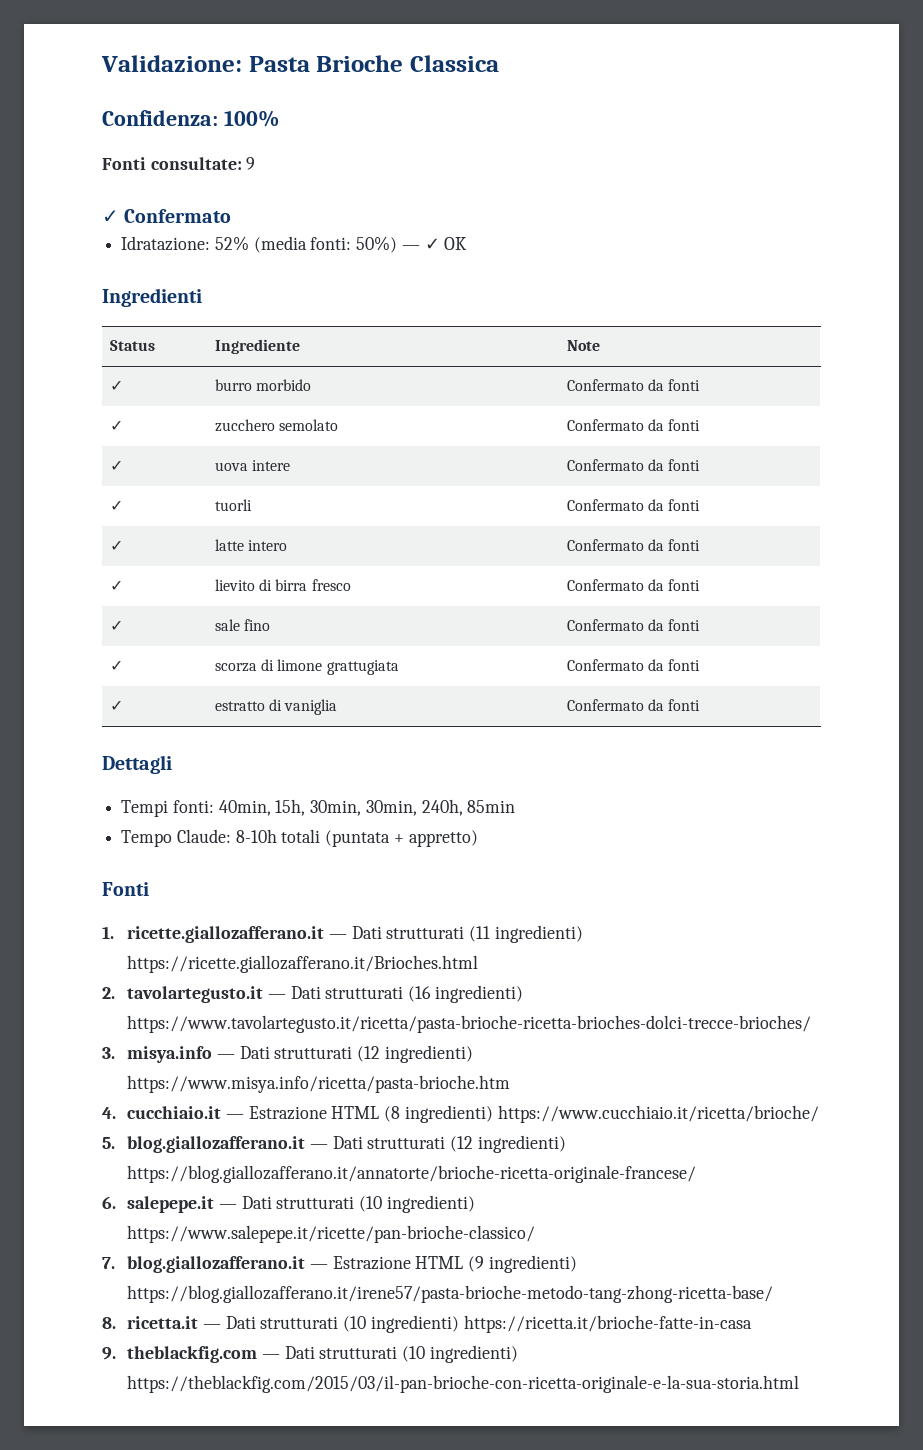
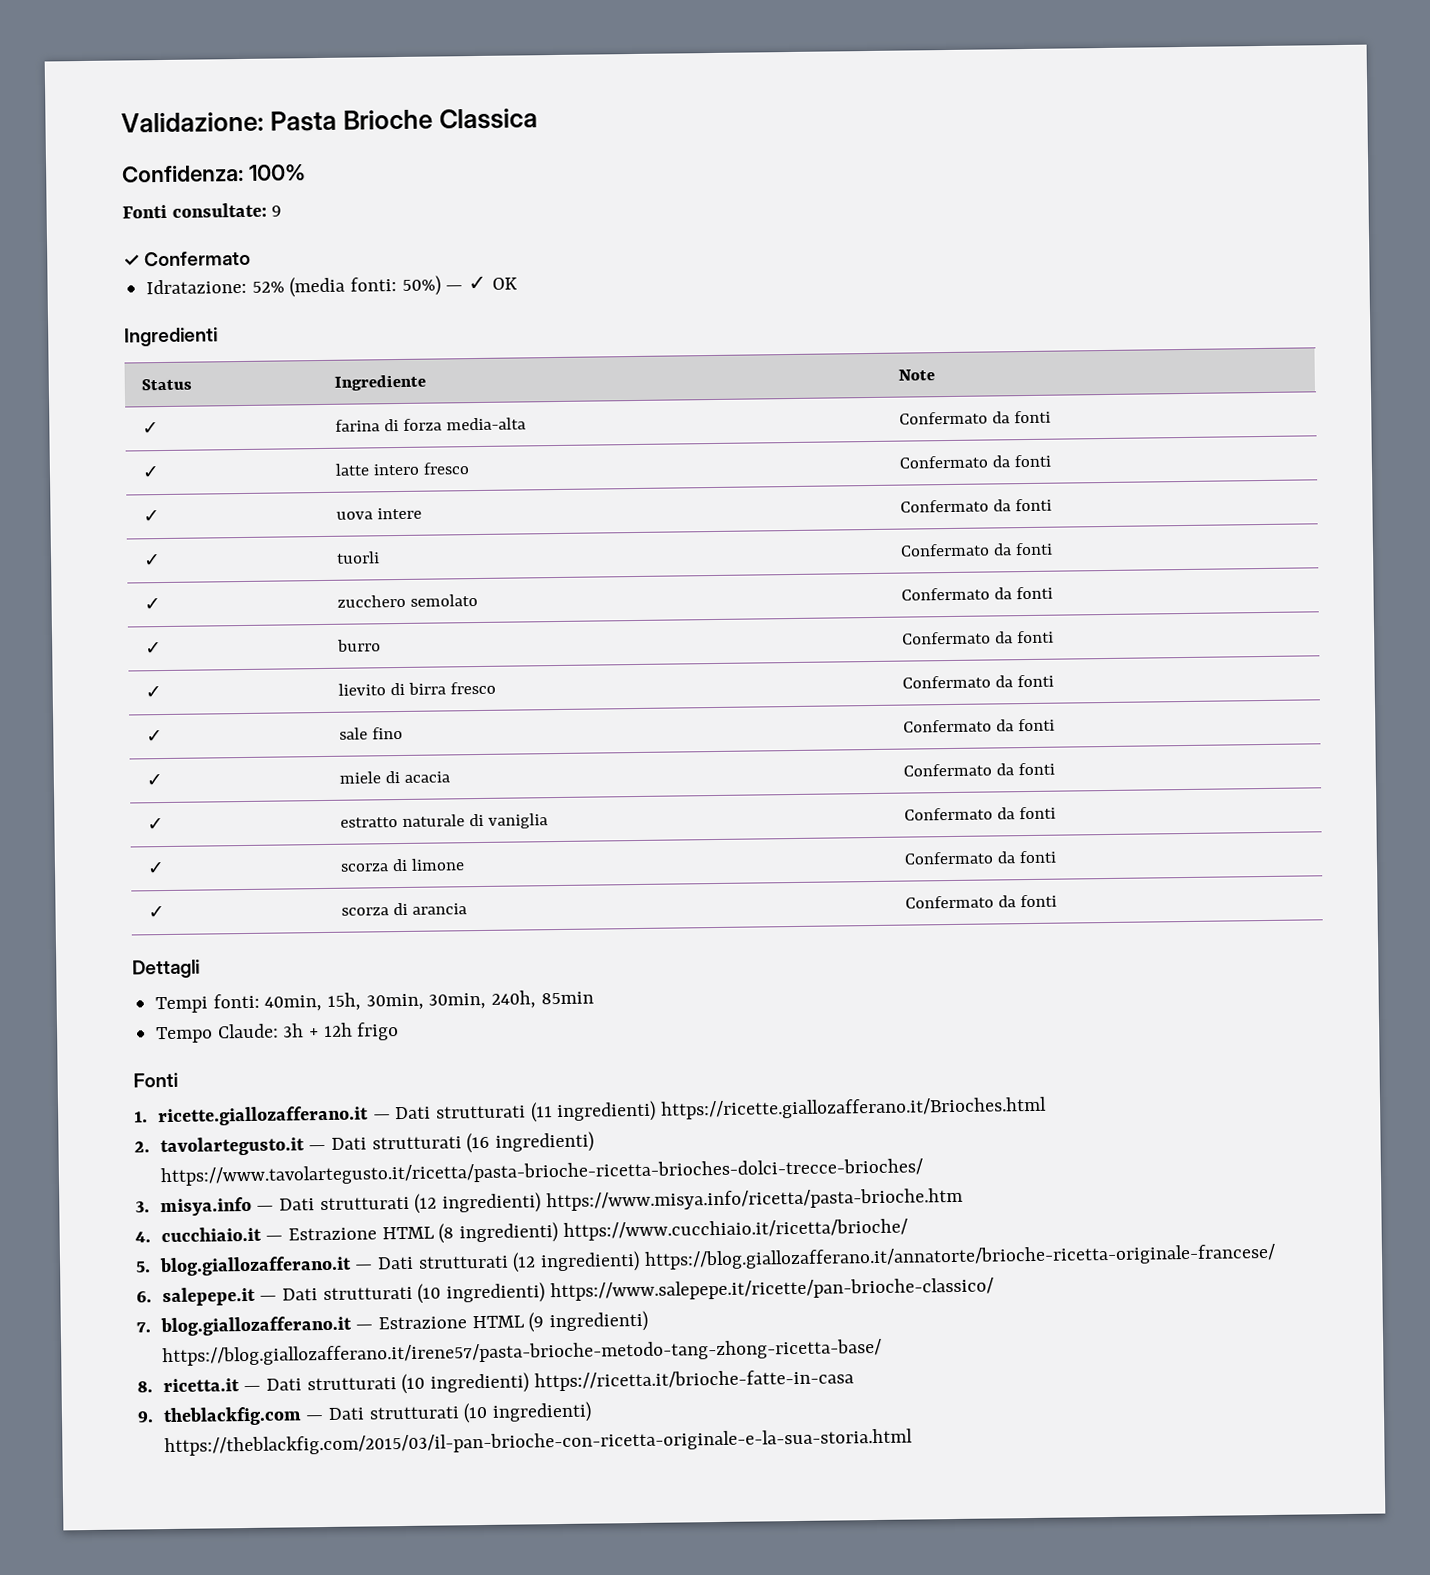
[214,379,312,391] [566,379,701,391] [109,420,123,431] [214,419,339,432] burro morbido | Confermato da fonti // ✓ | zucchero semolato -> [334,417,526,432] [898,410,1051,425] [141,466,160,479] [334,462,469,476] farina di forza media-alta | Confermato da fonti // ✓ | latte intero fresco
[214,539,288,551] latte intero -> [336,594,478,608] [900,586,1053,601] [144,642,162,655] [336,639,381,652] zucchero semolato | Confermato da fonti // ✓ | burro
[214,659,399,675] scorza di limone grattugiata -> [338,771,450,784] miele di acacia
(265, 706) none -> [401,814,465,827] naturale
(701, 705) none -> [146,862,165,875] [339,858,465,872] [903,850,1056,865] [147,906,165,919] [340,902,467,916] [904,894,1057,909] // ✓ | scorza di limone | Confermato da fonti // ✓ | scorza di arancia | Confermato da fonti
[235,829,478,847] 8-10h totali (puntata + appretto) -> [282,1022,400,1041] 3h + 12h frigo

